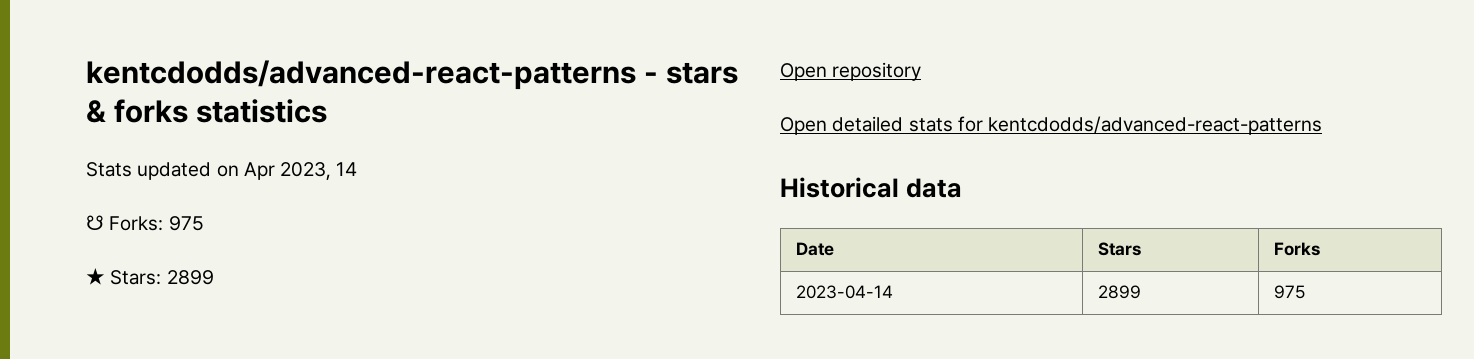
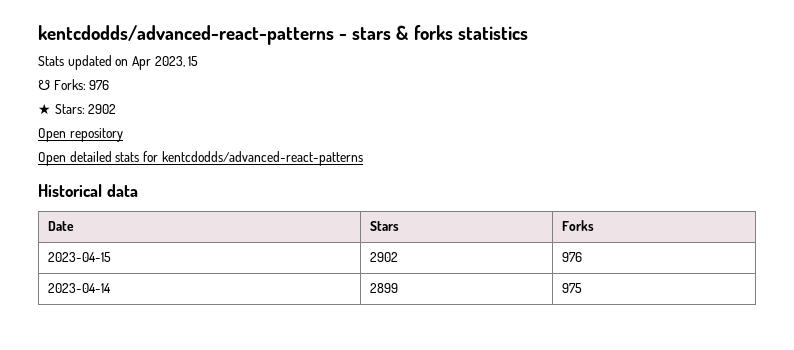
[336,162,358,176] 14 -> [188,56,199,66] 15
[168,216,204,231] 975 -> [89,80,110,90] 976
[166,270,214,285] 2899 -> [88,104,117,114] 2902
(1320, 249) none -> [47,252,111,262] [369,252,398,262] [561,252,582,262] // 2023-04-15 | 2902 | 976

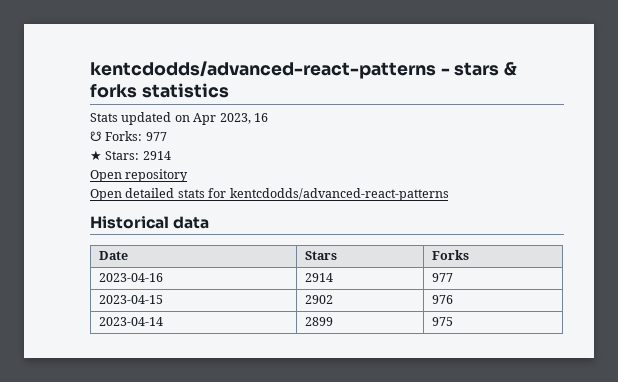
[188,56,199,66] 15 -> [253,113,268,122] 16
[89,80,110,90] 976 -> [145,132,167,141] 977
[88,104,117,114] 2902 -> [142,151,171,160] 2914
(594, 225) none -> [99,273,164,282] [305,273,334,282] [432,273,454,282] // 2023-04-16 | 2914 | 977

